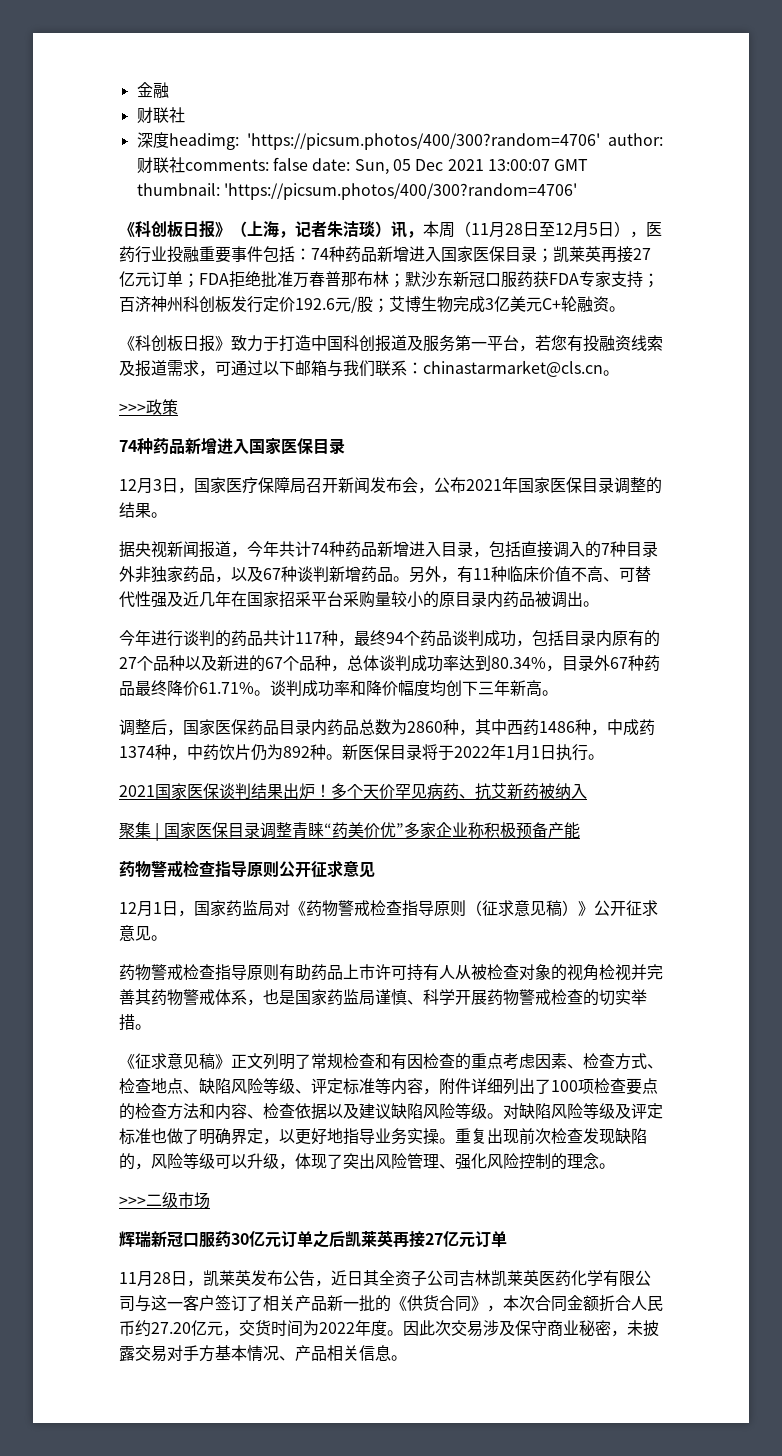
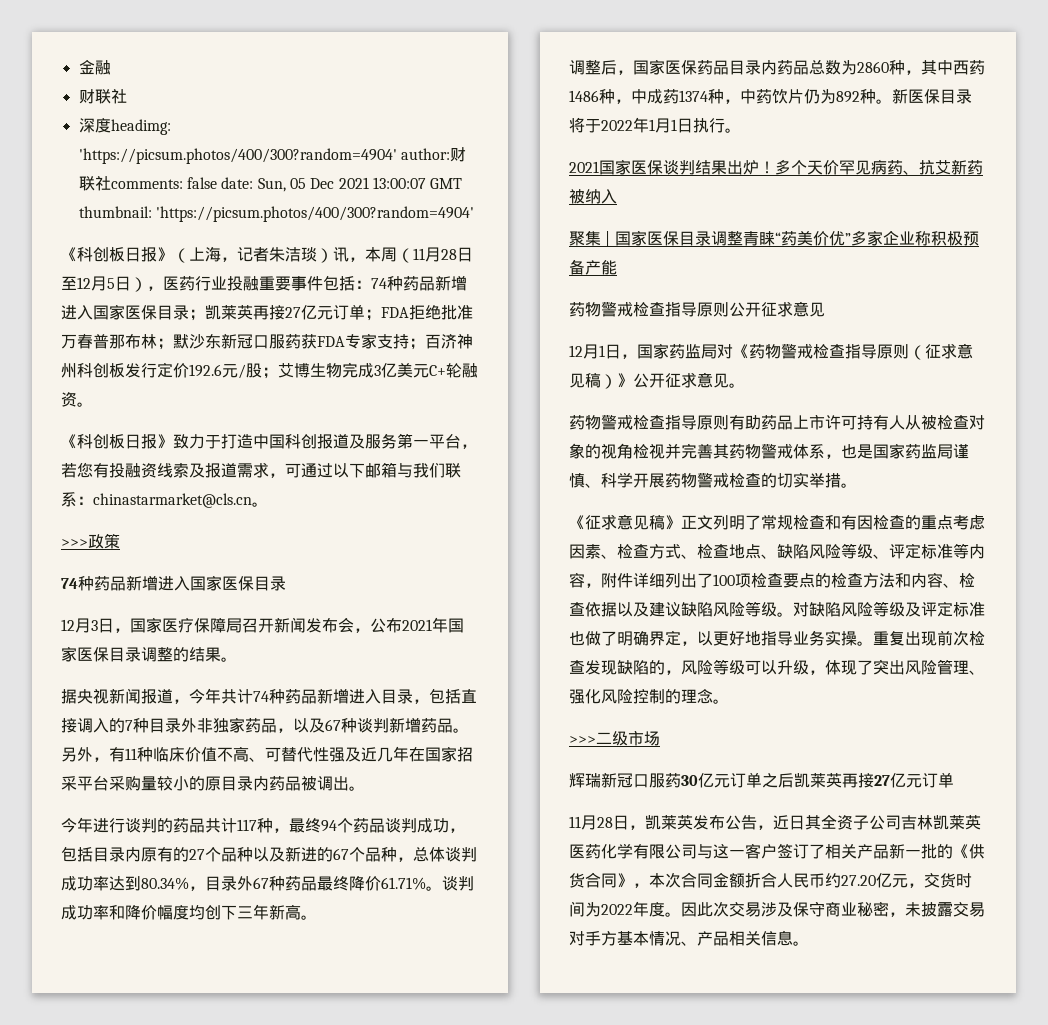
[246,133,600,150] 'https://picsum.photos/400/300?random=4706' -> [78,148,397,164] 'https://picsum.photos/400/300?random=4904'
[223,183,577,200] 'https://picsum.photos/400/300?random=4706' -> [155,206,474,222] 'https://picsum.photos/400/300?random=4904'

